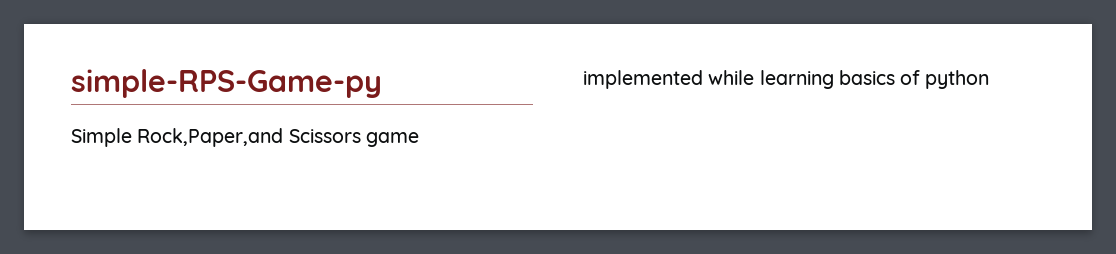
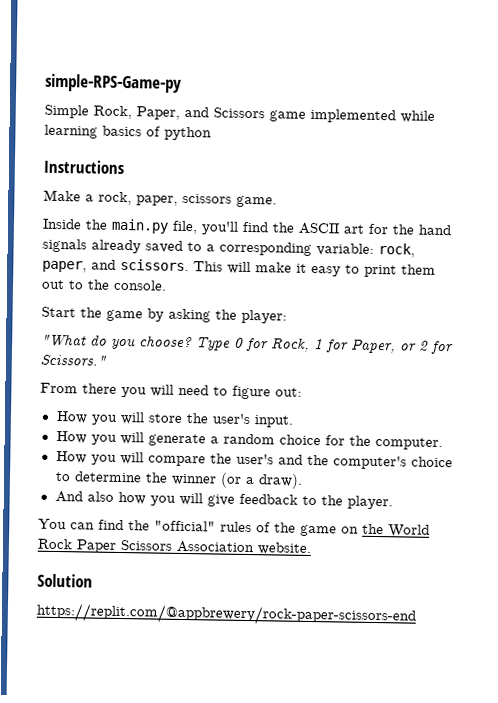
[137,128,284,147] Rock,Paper,and -> [93,105,209,120] Rock, Paper, and
(990, 79) none -> [43,159,124,175] [43,189,277,208] [42,218,452,236] [42,238,415,258] [42,258,436,278] [41,279,167,291] [41,306,287,324] [41,333,454,355] [40,354,107,366] [40,382,302,400] [55,410,293,428] [55,430,443,451] [55,450,453,470] [54,471,303,489] [54,490,393,510] [38,518,430,538] [37,538,311,555] [37,573,93,588] [36,602,416,627] // Instructions // Make a rock, paper, scissors game. // Inside the main.py file, you'll find the ASCII art for the hand signals already saved to a corresponding variable: rock, paper, and scissors. This will make it easy to print them out to the console. // Start the game by asking the player: // "What do you choose? Type 0 for Rock, 1 for Paper, or 2 for Scissors." // From there you will need to figure out: // How you will store the user's input. // How you will generate a random choice for the computer. // How you will compare the user's and the computer's choice to determine the winner (or a draw). // And also how you will give feedback to the player. // You can find the "official" rules of the game on the World Rock Paper Scissors Association website. // Solution // https://replit.com/@appbrewery/rock-paper-scissors-end

